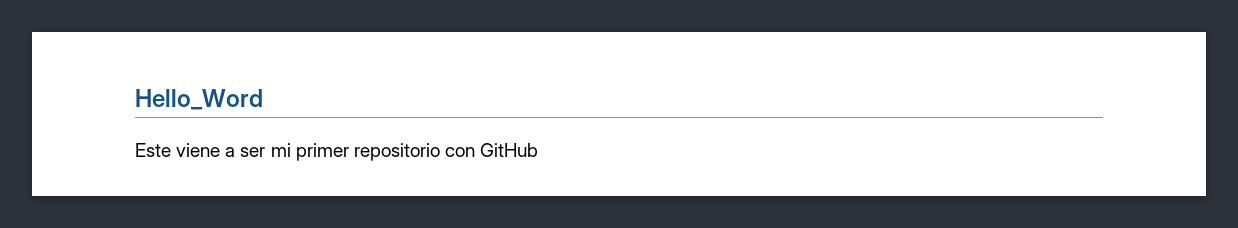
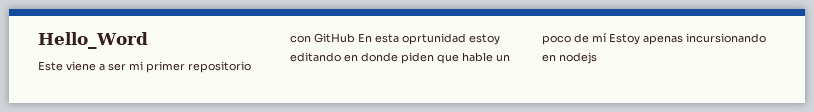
(539, 150) none -> [358,33,500,45] [290,52,510,64] [542,33,766,45] [542,52,597,64] En esta oprtunidad estoy editando en donde piden que hable un poco de mí Estoy apenas incursionando en nodejs

